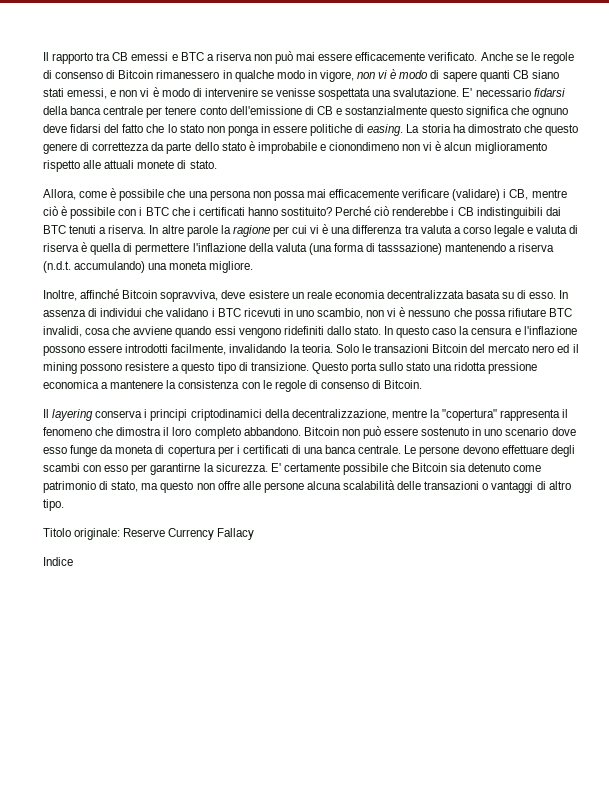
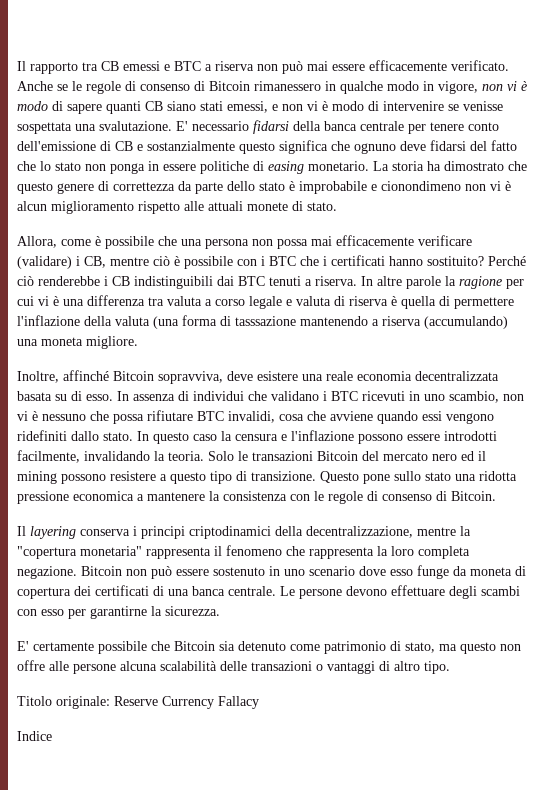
[367,124,404,136] easing. -> [268,161,369,174] easing monetario.
[378,243,443,255] tasssazione) -> [235,316,296,326] tasssazione
[43,261,146,273] (n.d.t. accumulando) -> [424,316,508,329] (accumulando)
[291,292,304,299] un -> [302,374,323,381] una
[350,362,377,374] porta -> [363,474,390,484] pone
[442,409,498,421] "copertura" -> [17,546,142,559] "copertura monetaria"
[116,427,301,439] dimostra il loro completo abbandono. -> [309,546,470,559] [17,566,77,579] rappresenta la loro completa negazione.
[217,445,240,457] per i -> [74,586,91,596] dei
(268, 467) none -> (220, 611) //

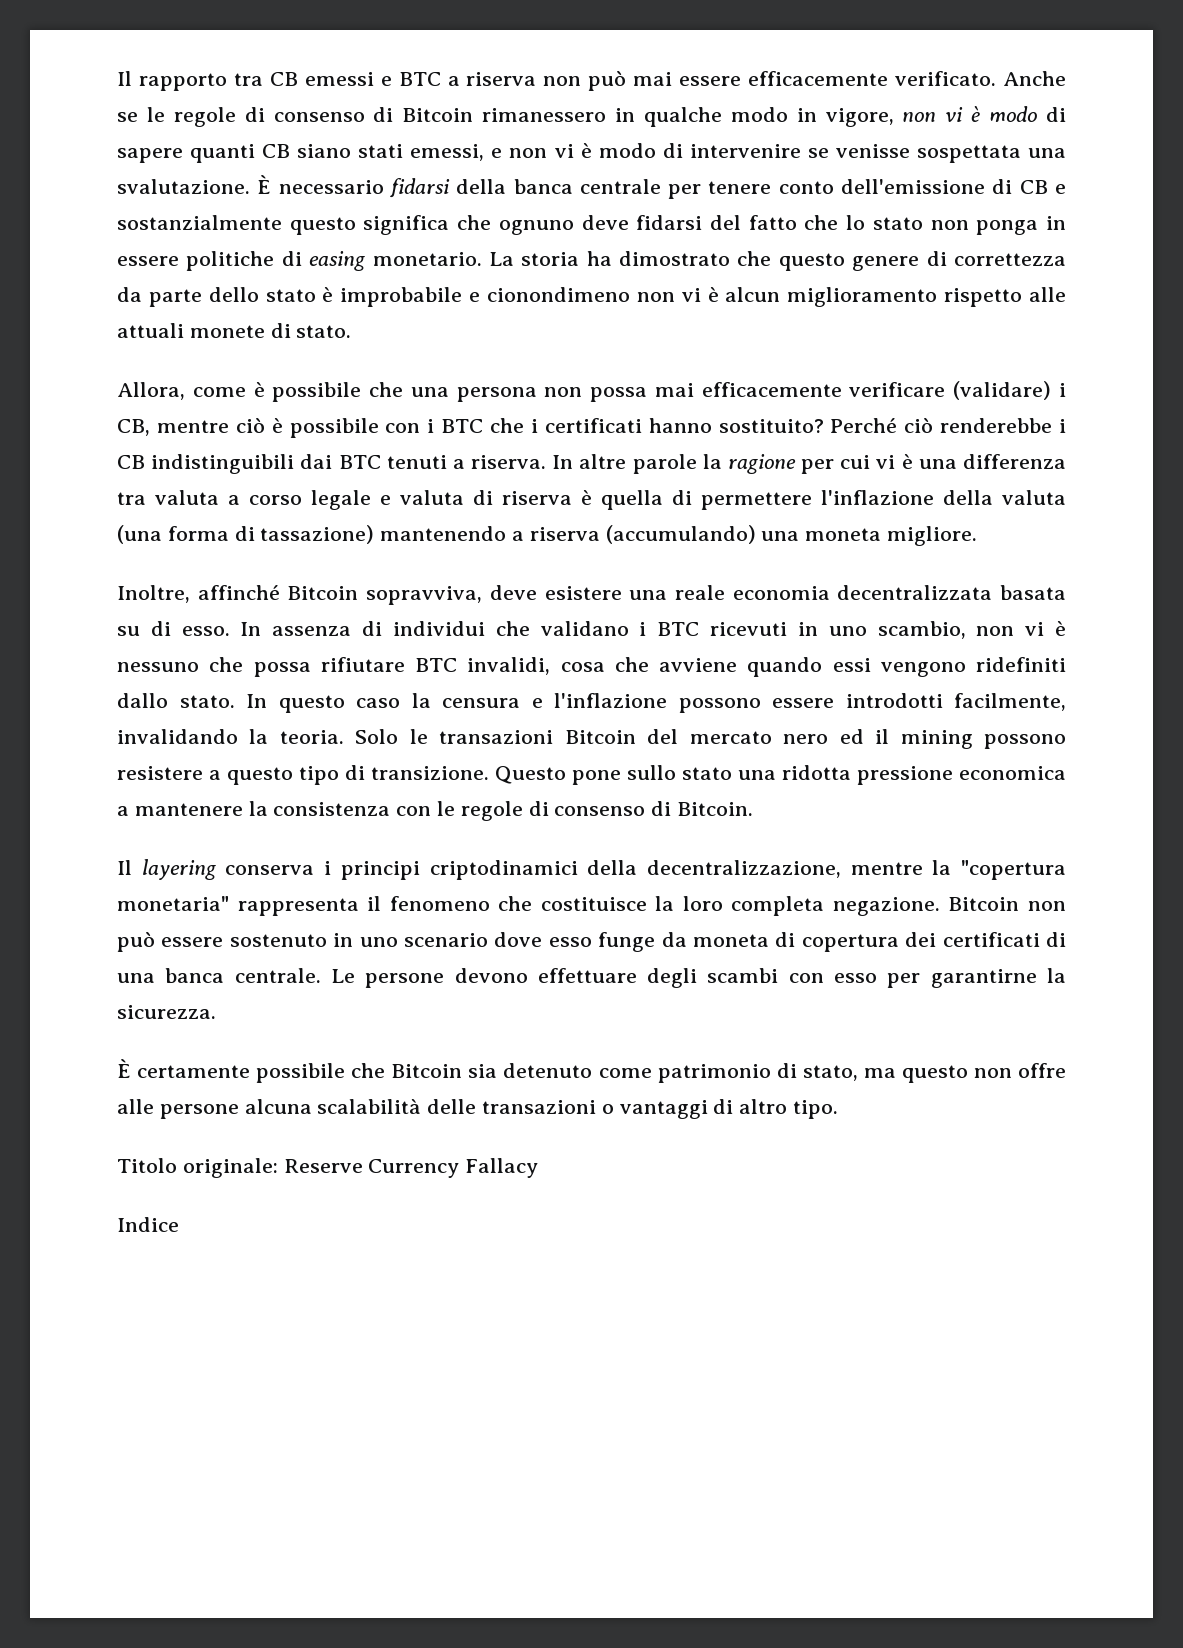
[176,121,188,131] E' -> [257,175,272,194] È
[235,316,296,326] tasssazione -> [260,525,375,544] tassazione)
[309,547,374,559] rappresenta -> [540,897,647,911] costituisce
[17,641,29,651] E' -> [117,1059,131,1078] È

